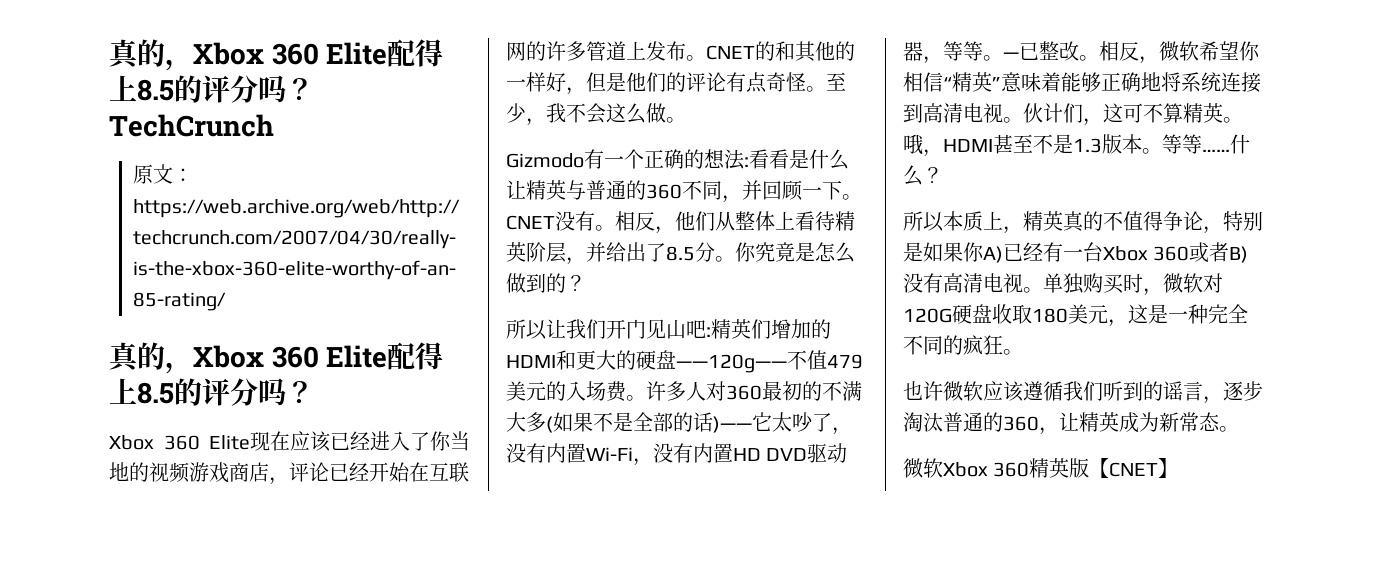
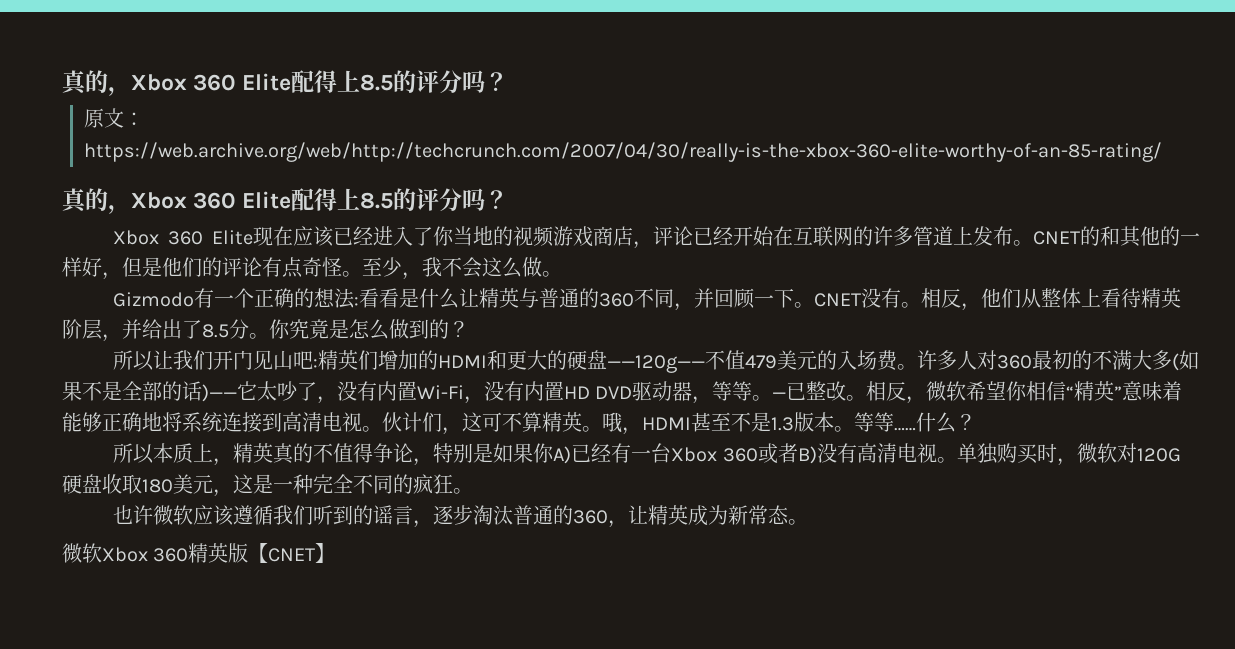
[109,114,274,137] TechCrunch -> (509, 81) none

